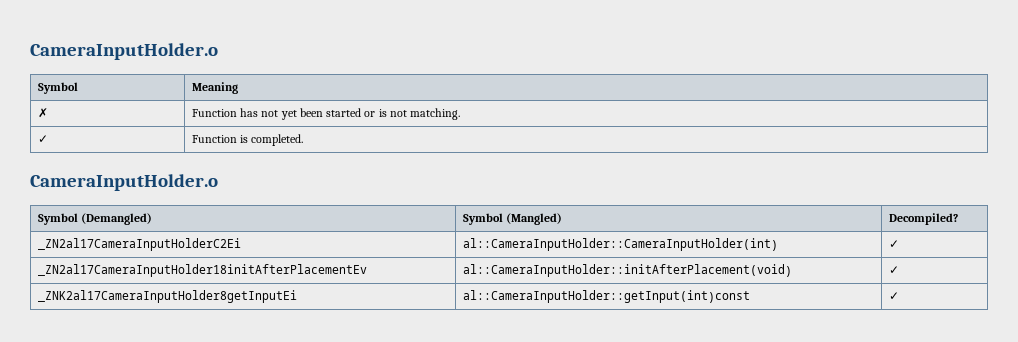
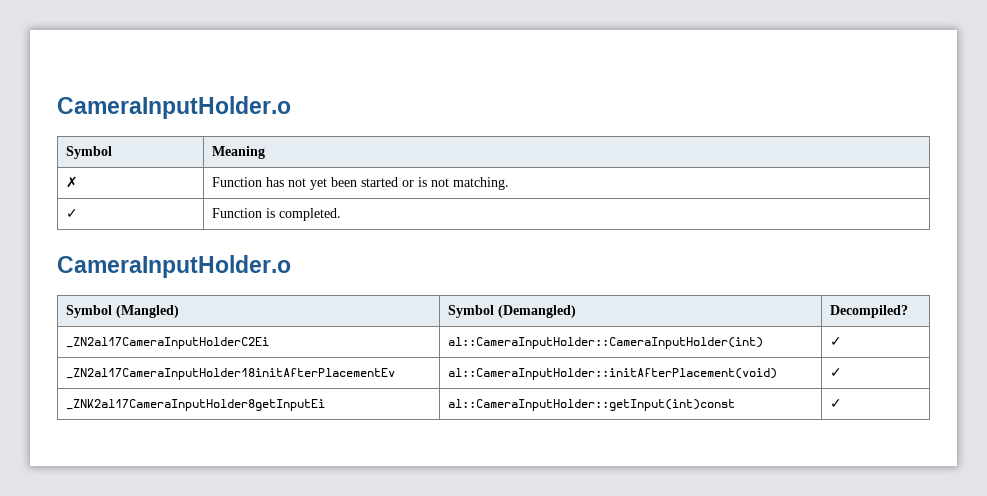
[81,213,153,225] [462,213,563,225] (Demangled) | Symbol (Mangled) -> [116,305,180,318] [448,305,577,318] (Mangled) | Symbol (Demangled)

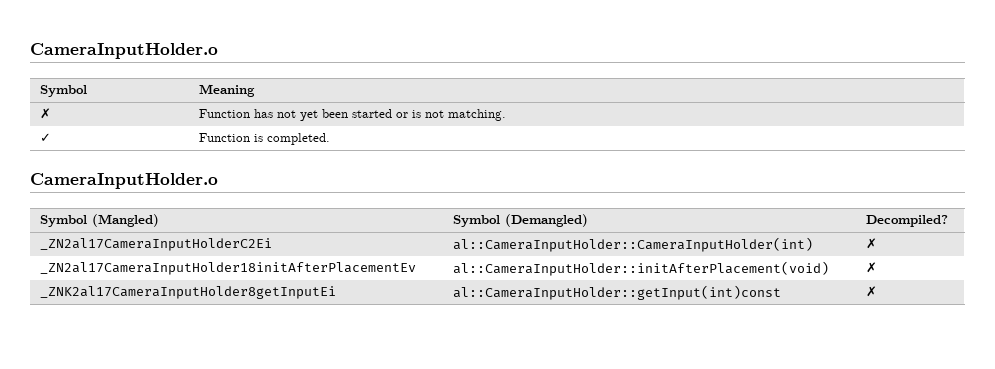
[830,337,843,346] ✓ -> [866,238,878,249] ✗
[830,368,843,377] ✓ -> [866,262,878,273] ✗
[830,399,843,408] ✓ -> [866,286,878,297] ✗

